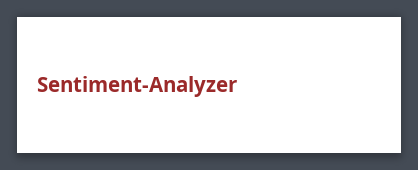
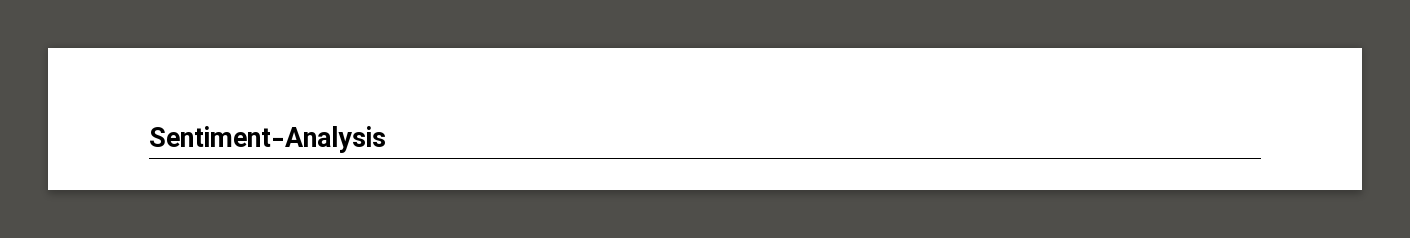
[37,76,237,97] Sentiment-Analyzer -> [149,126,386,153] Sentiment-Analysis

